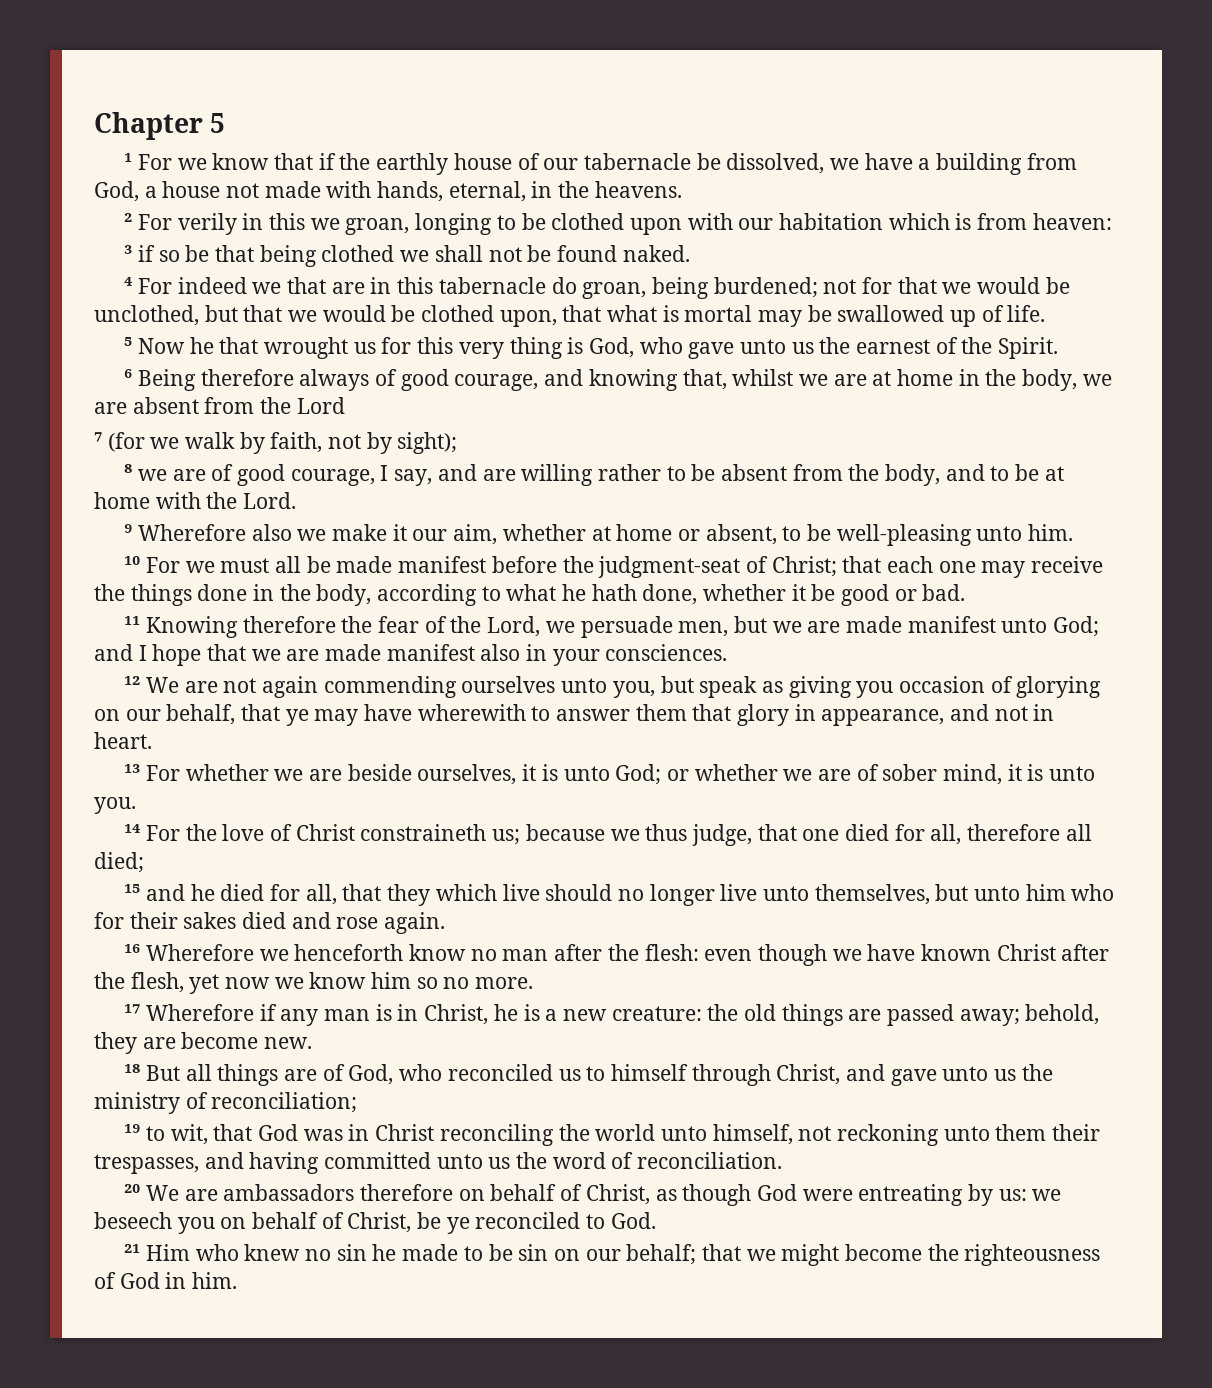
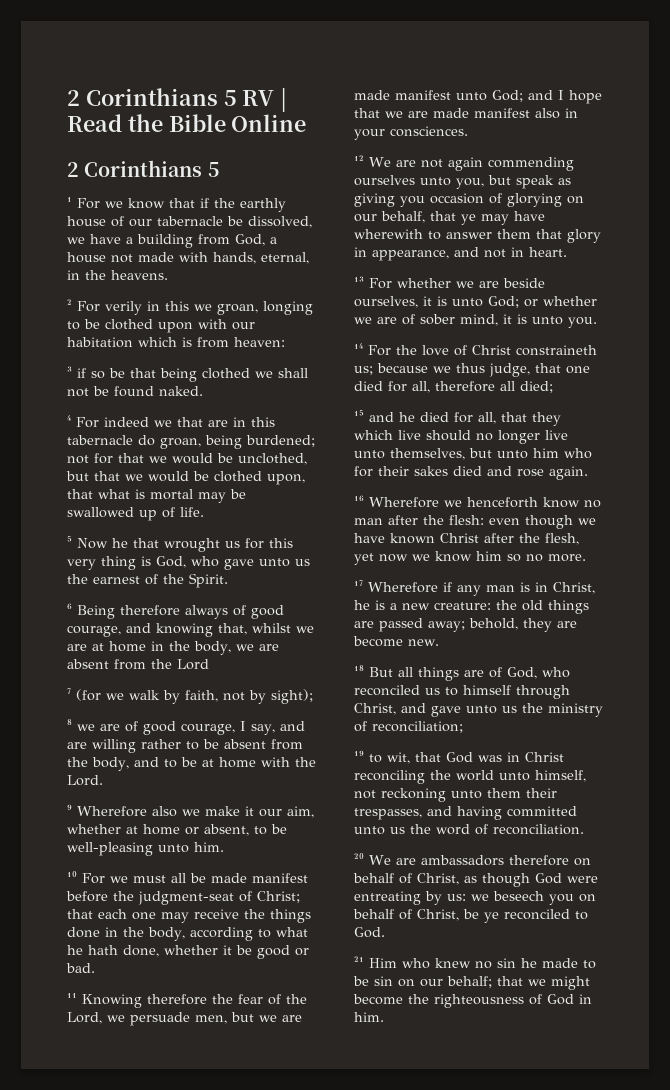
[94,112,203,140] Chapter -> [67,88,288,112] [67,114,307,132] [67,160,203,177] 2 Corinthians 5 RV | Read the Bible Online // 2 Corinthians

